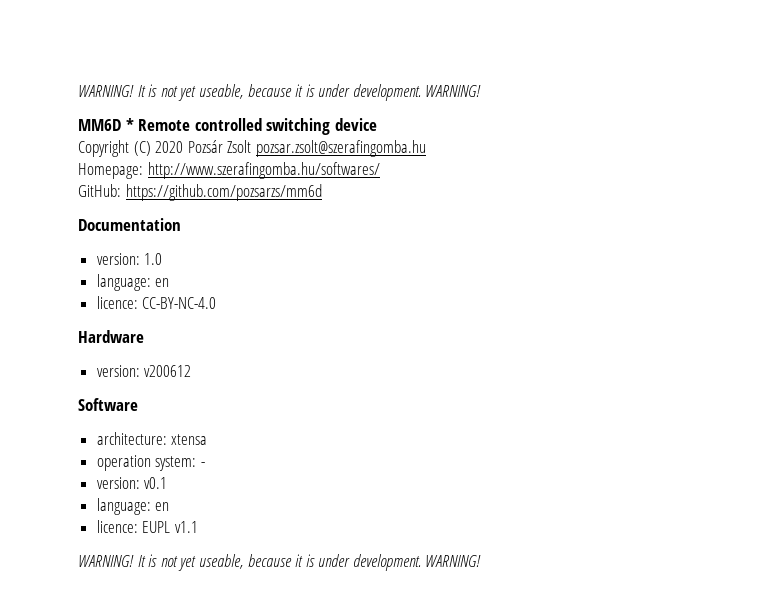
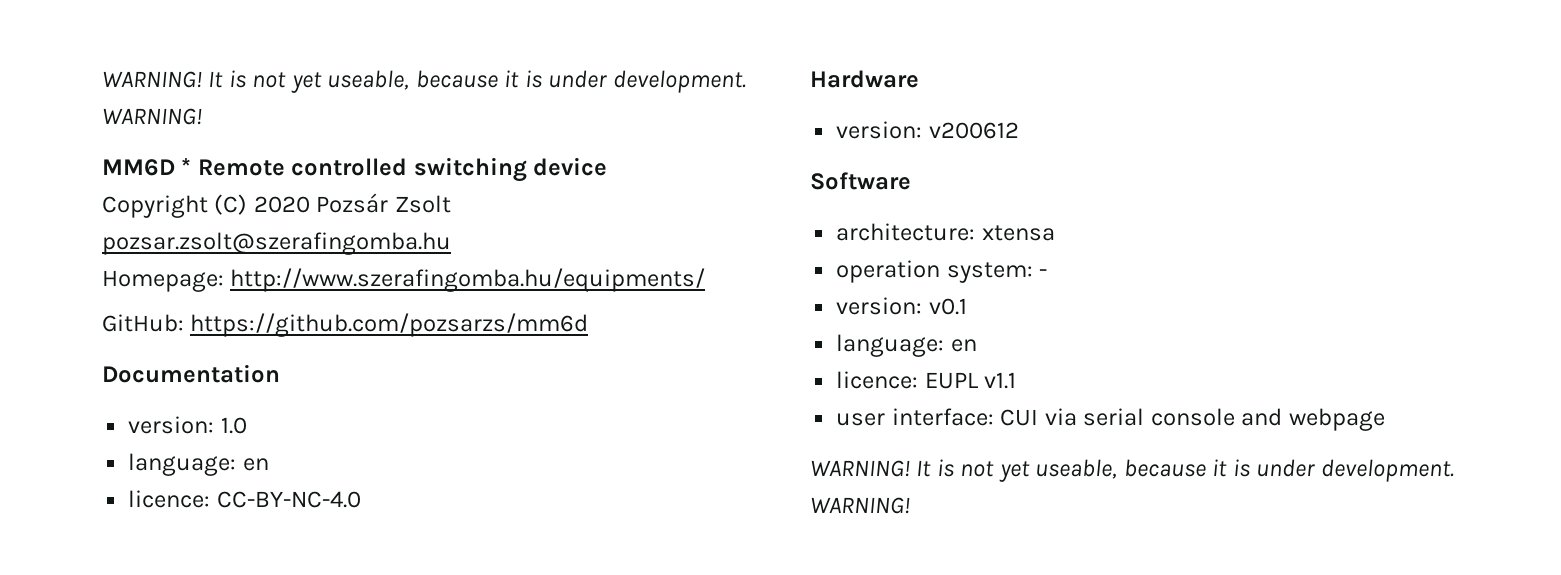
[147,162,380,179] http://www.szerafingomba.hu/softwares/ -> [230,268,706,292] http://www.szerafingomba.hu/equipments/
(198, 527) none -> [836,408,1385,431] // user interface: CUI via serial console and webpage

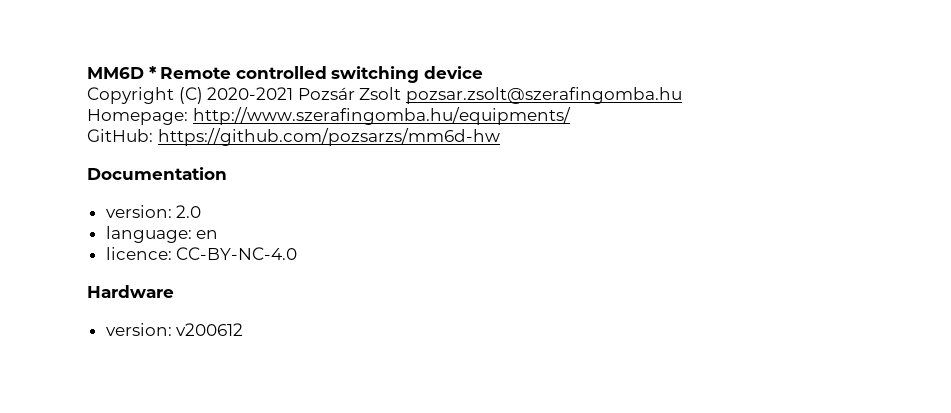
[102,70,746,93] [102,108,202,125] WARNING! It is not yet useable, because it is under development. WARNING! // -> (87, 73) none
[253,196,310,213] 2020 -> [207,87,294,100] 2020-2021
[190,313,589,337] https://github.com/pozsarzs/mm6d -> [157,128,500,146] https://github.com/pozsarzs/mm6d-hw
[220,417,247,434] 1.0 -> [176,205,202,218] 2.0
[810,172,911,190] [836,223,1055,241] [836,260,1048,283] [836,297,967,315] [836,334,977,357] [836,371,1017,389] [836,408,1385,431] [810,459,1454,482] [810,497,910,514] // Software // architecture: xtensa // operation system: - // version: v0.1 // language: en // licence: EUPL v1.1 // user interface: CUI via serial console and webpage // WARNING! It is not yet useable, because it is under development. WARNING! -> (244, 329) none

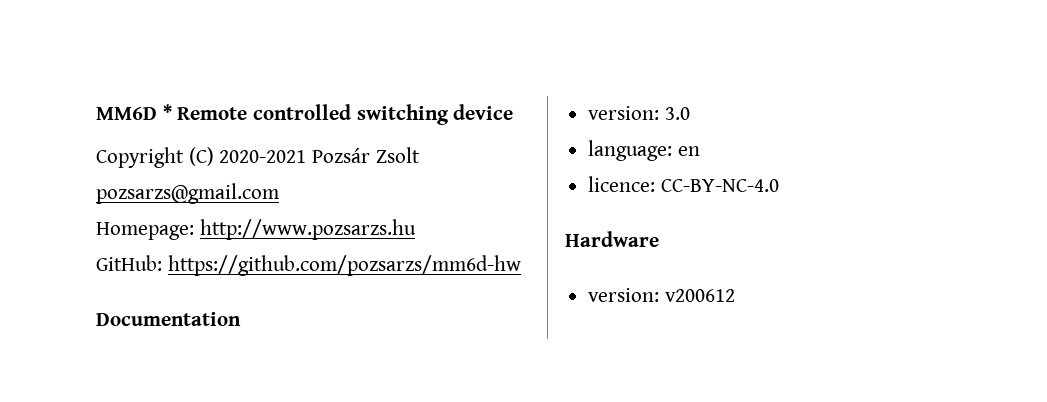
[405,87,682,104] pozsar.zsolt@szerafingomba.hu -> [96,183,279,204] pozsarzs@gmail.com
[192,107,571,125] http://www.szerafingomba.hu/equipments/ -> [199,219,416,240] http://www.pozsarzs.hu
[176,205,202,218] 2.0 -> [664,107,690,120] 3.0

